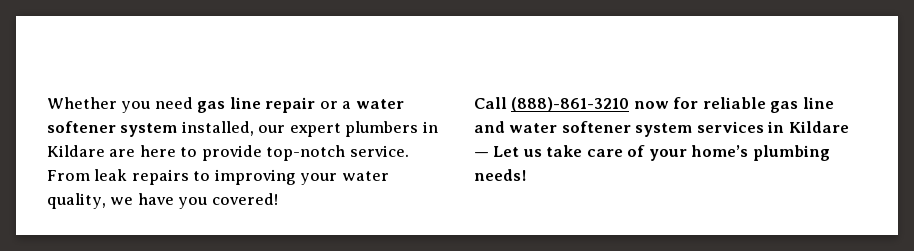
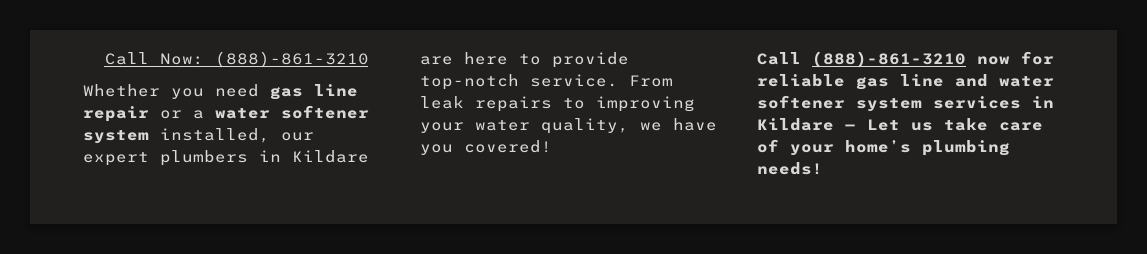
(47, 103) none -> [104,51,369,68] Call Now: (888)-861-3210 //

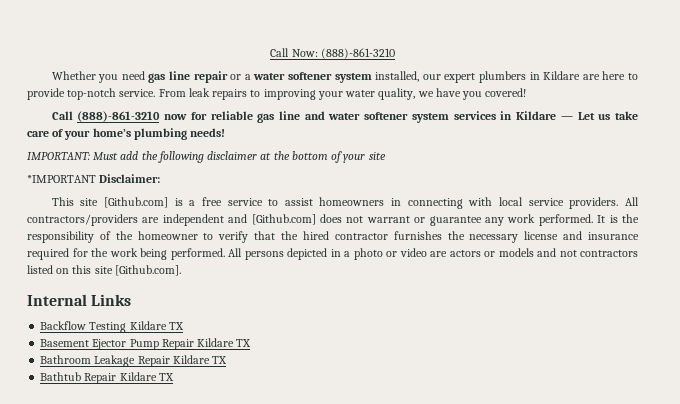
(823, 168) none -> [27,151,386,163] [27,174,161,183] [51,197,640,209] [27,214,639,226] [27,231,639,243] [27,248,638,260] [27,265,181,276] [27,294,132,306] [40,321,184,333] [40,338,252,350] [40,355,228,367] [40,372,174,384] // IMPORTANT: Must add the following disclaimer at the bottom of your site // *IMPORTANT Disclaimer: // This site [Github.com] is a free service to assist homeowners in connecting with local service providers. All contractors/providers are independent and [Github.com] does not warrant or guarantee any work performed. It is the responsibility of the homeowner to verify that the hired contractor furnishes the necessary license and insurance required for the work being performed. All persons depicted in a photo or video are actors or models and not contractors listed on this site [Github.com]. // Internal Links // Backflow Testing Kildare TX // Basement Ejector Pump Repair Kildare TX // Bathroom Leakage Repair Kildare TX // Bathtub Repair Kildare TX

